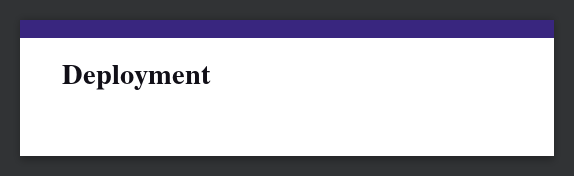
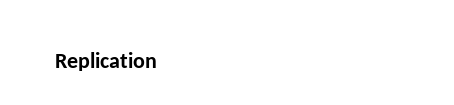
[62,65,211,90] Deployment -> [55,52,157,71] Replication

